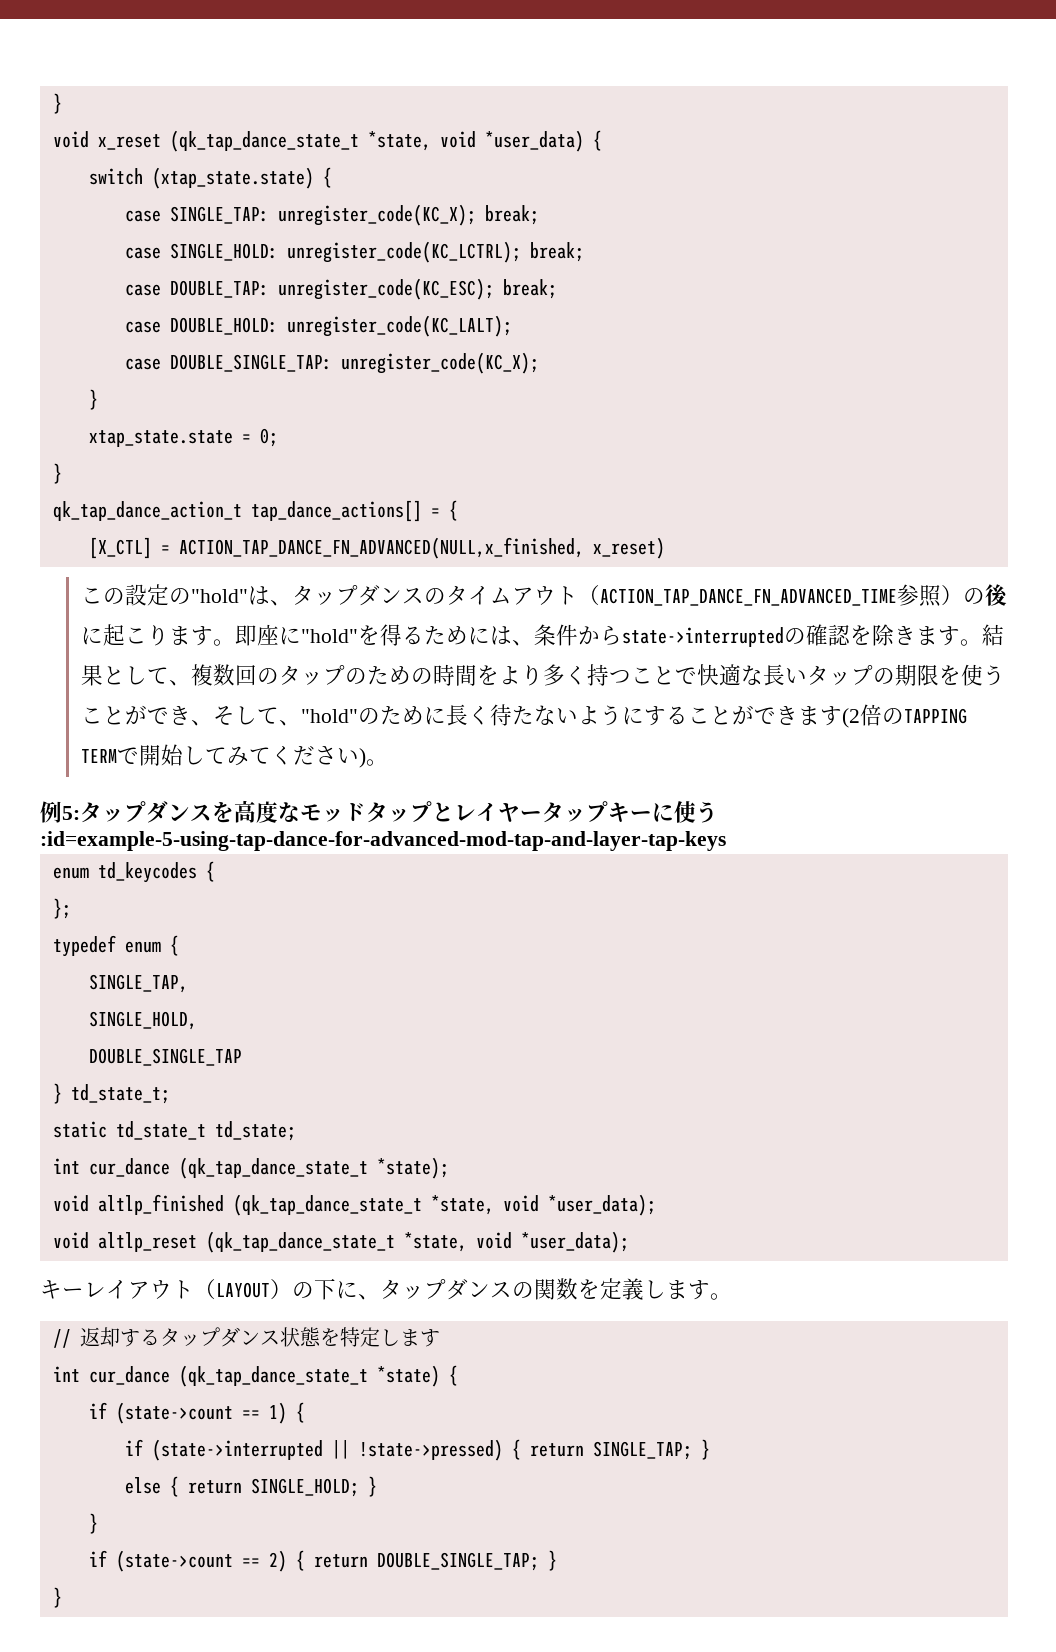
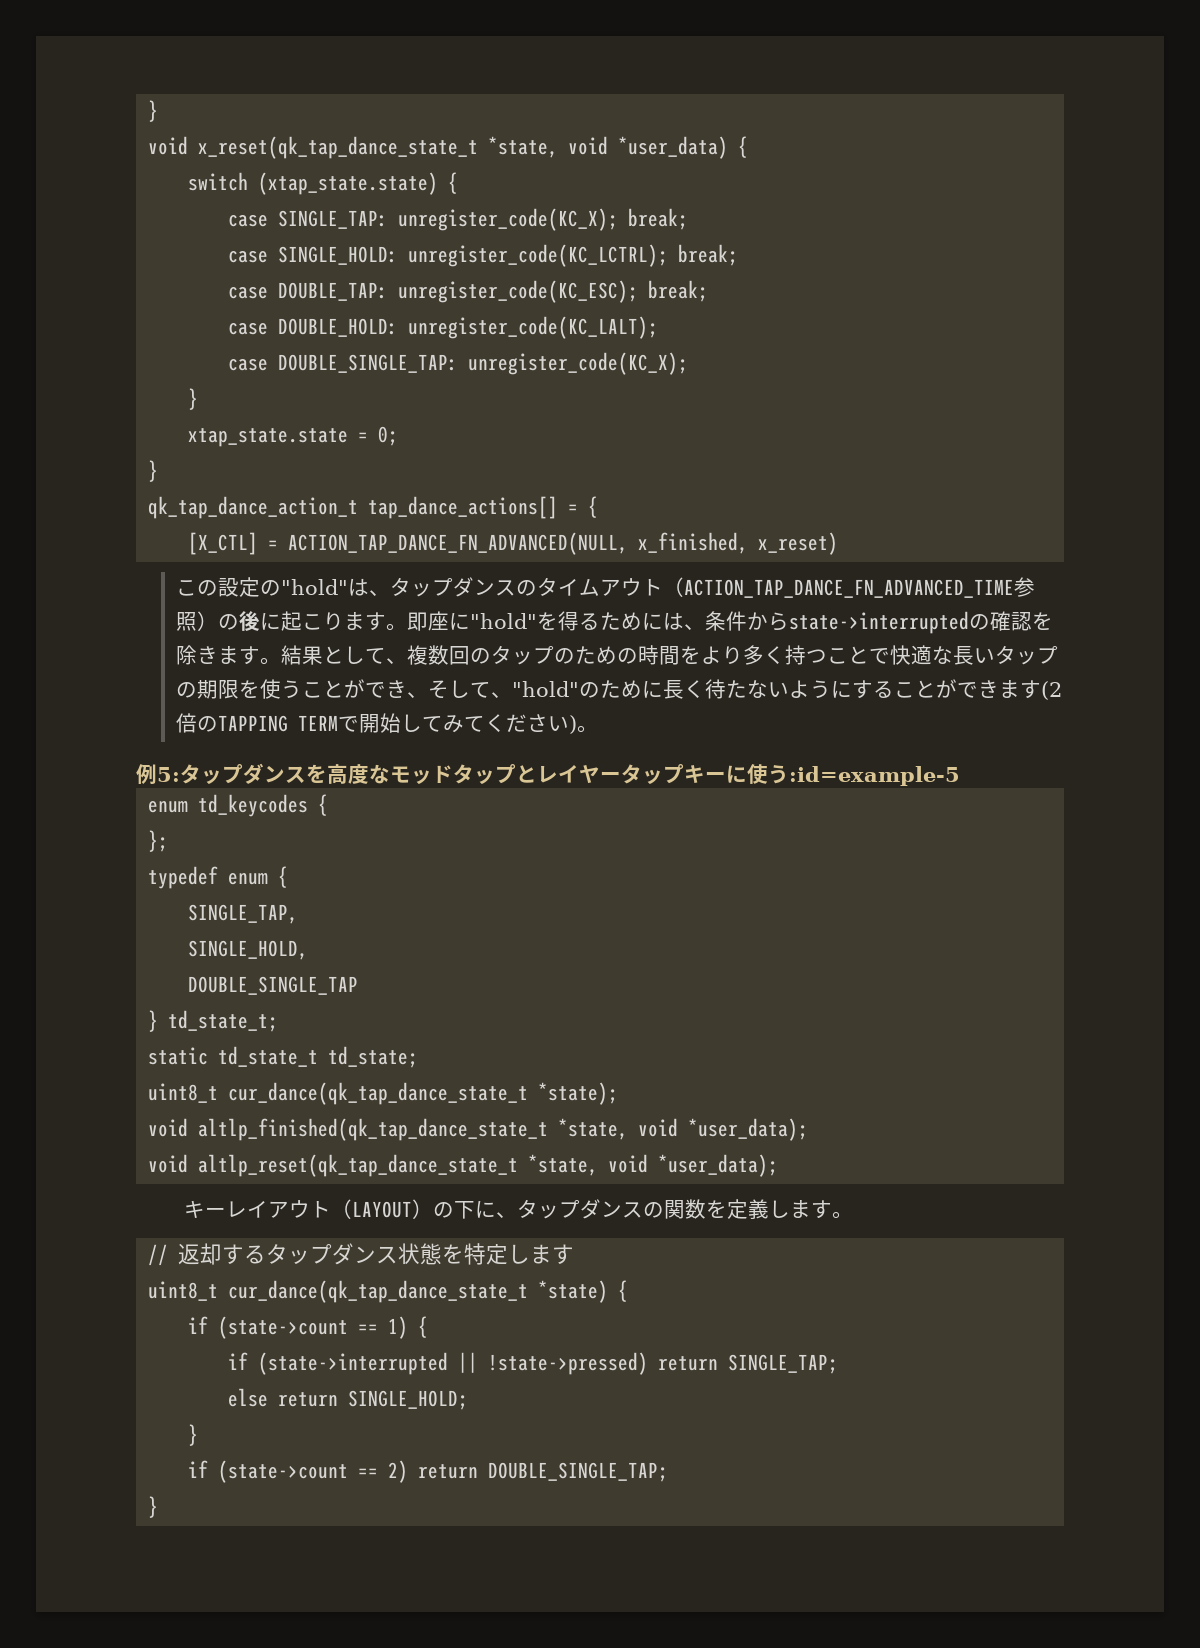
[97,130,359,152] x_reset (qk_tap_dance_state_t -> [198,136,479,159] x_reset(qk_tap_dance_state_t
[178,537,584,559] ACTION_TAP_DANCE_FN_ADVANCED(NULL,x_finished, -> [288,532,749,555] ACTION_TAP_DANCE_FN_ADVANCED(NULL, x_finished,
[40,831,726,851] :id=example-5-using-tap-dance-for-advanced-mod-tap-and-layer-tap-keys -> [789,766,960,786] :id=example-5
[52,1157,368,1179] int cur_dance (qk_tap_dance_state_t -> [148,1082,529,1105] uint8_t cur_dance(qk_tap_dance_state_t
[97,1194,422,1216] altlp_finished (qk_tap_dance_state_t -> [198,1118,549,1141] altlp_finished(qk_tap_dance_state_t
[97,1231,395,1253] altlp_reset (qk_tap_dance_state_t -> [198,1154,519,1177] altlp_reset(qk_tap_dance_state_t
[52,1365,368,1387] int cur_dance (qk_tap_dance_state_t -> [148,1280,529,1303] uint8_t cur_dance(qk_tap_dance_state_t
[511,1439,521,1460] { -> (649, 1363) none
[700,1439,710,1460] } -> (839, 1364) none
[169,1476,179,1497] { -> (269, 1397) none
[367,1476,377,1497] } -> (469, 1400) none
[295,1550,305,1571] { -> (409, 1471) none
[547,1550,557,1571] } -> (669, 1472) none

